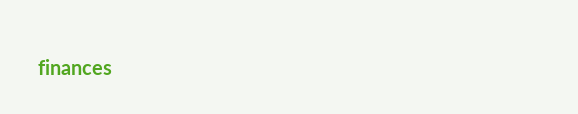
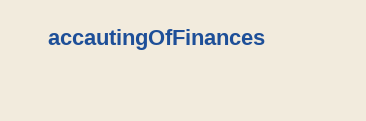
[38,59,112,75] finances -> [48,29,265,50] accautingOfFinances

